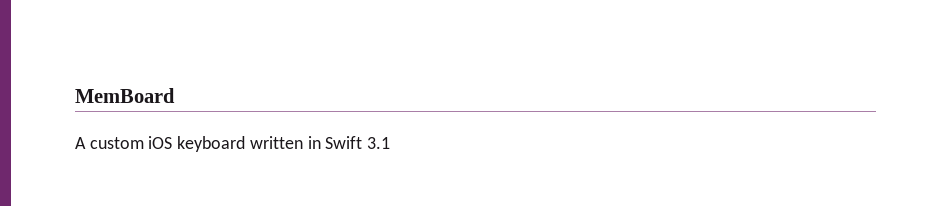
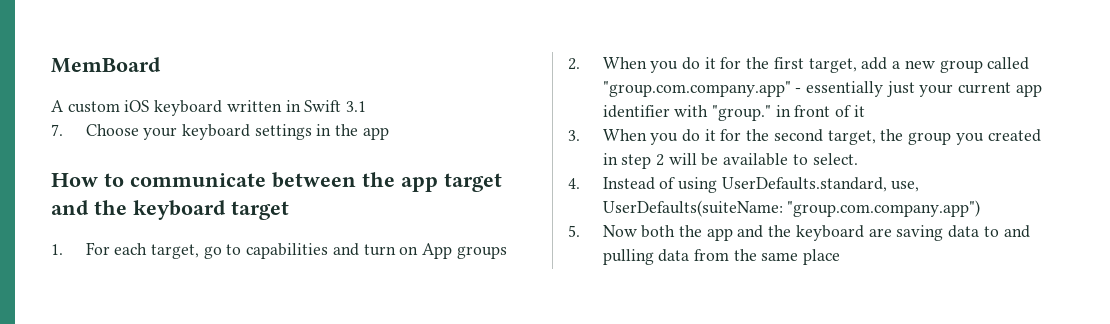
(391, 143) none -> [51,124,389,140] [51,172,502,192] [51,200,289,220] [51,242,507,259] [568,57,1030,73] [602,81,1042,97] [602,105,865,121] [568,129,1041,145] [602,153,858,169] [568,177,920,193] [602,200,981,217] [568,225,1030,241] [602,249,841,265] // 7. Choose your keyboard settings in the app // How to communicate between the app target and the keyboard target // 1. For each target, go to capabilities and turn on App groups // 2. When you do it for the first target, add a new group called "group.com.company.app" - essentially just your current app identifier with "group." in front of it // 3. When you do it for the second target, the group you created in step 2 will be available to select. // 4. Instead of using UserDefaults.standard, use, UserDefaults(suiteName: "group.com.company.app") // 5. Now both the app and the keyboard are saving data to and pulling data from the same place

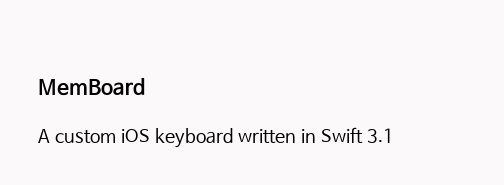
[51,124,389,140] [51,172,502,192] [51,200,289,220] [51,242,507,259] [568,57,1030,73] [602,81,1042,97] [602,105,865,121] [568,129,1041,145] [602,153,858,169] [568,177,920,193] [602,200,981,217] [568,225,1030,241] [602,249,841,265] // 7. Choose your keyboard settings in the app // How to communicate between the app target and the keyboard target // 1. For each target, go to capabilities and turn on App groups // 2. When you do it for the first target, add a new group called "group.com.company.app" - essentially just your current app identifier with "group." in front of it // 3. When you do it for the second target, the group you created in step 2 will be available to select. // 4. Instead of using UserDefaults.standard, use, UserDefaults(suiteName: "group.com.company.app") // 5. Now both the app and the keyboard are saving data to and pulling data from the same place -> (395, 135) none

